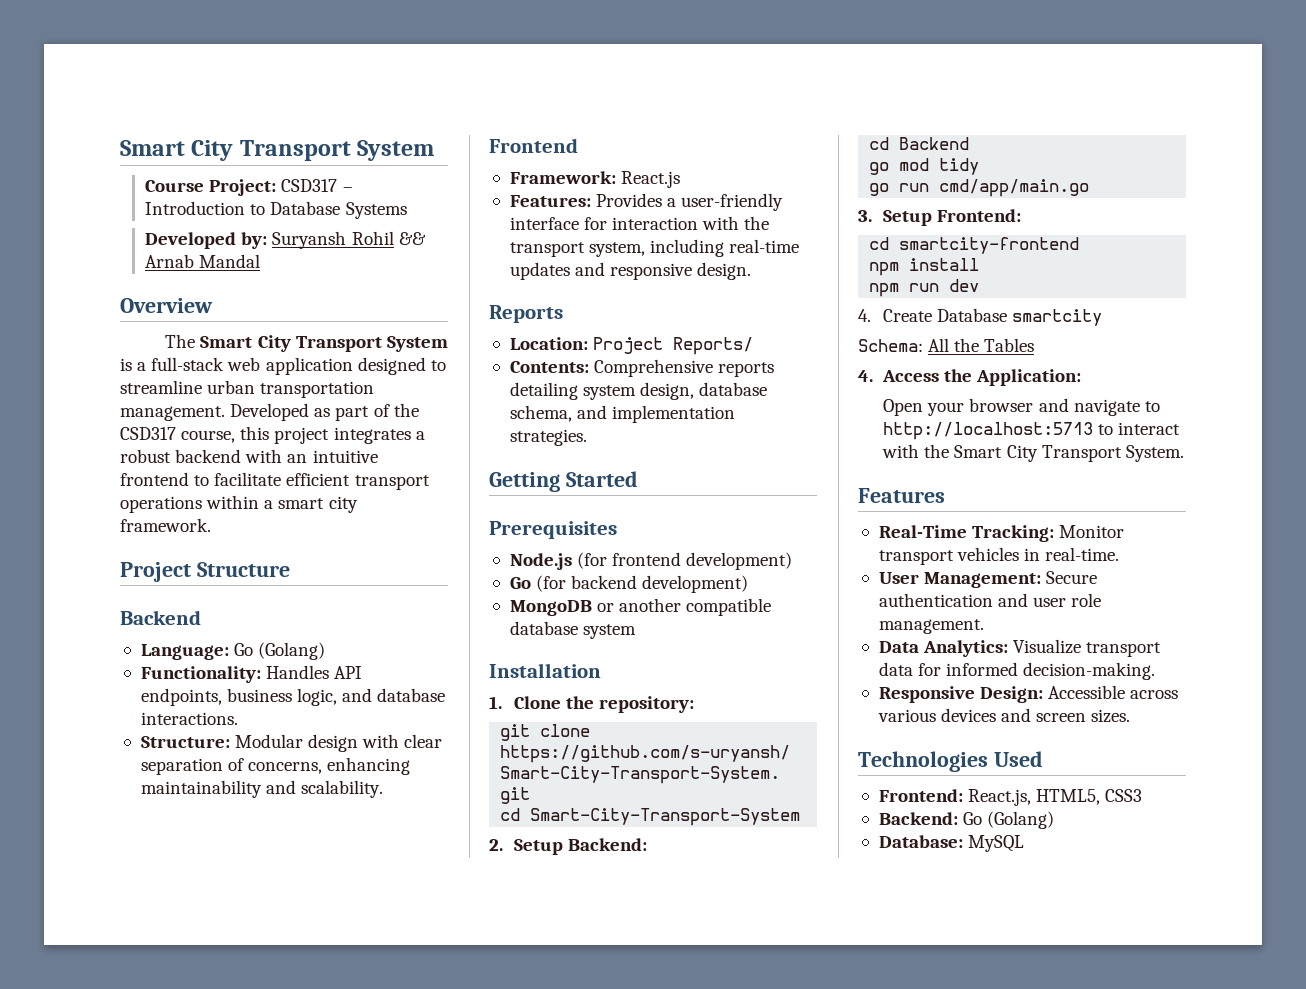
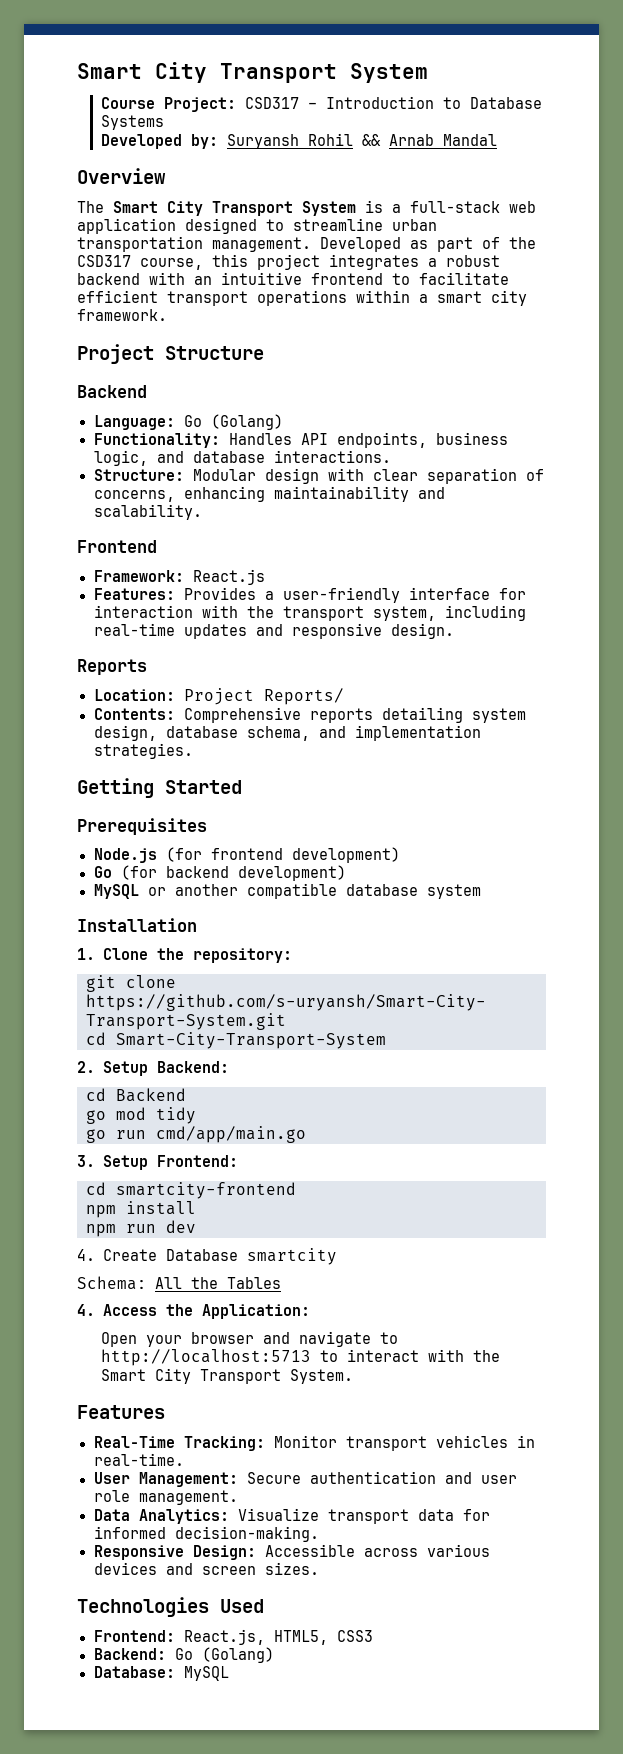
[509,600,592,616] MongoDB -> [93,884,139,899] MySQL

